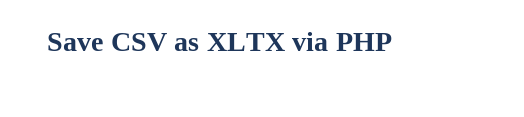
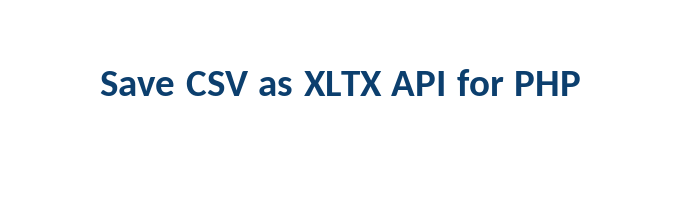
[292,32,329,51] via -> [391,69,504,96] API for

